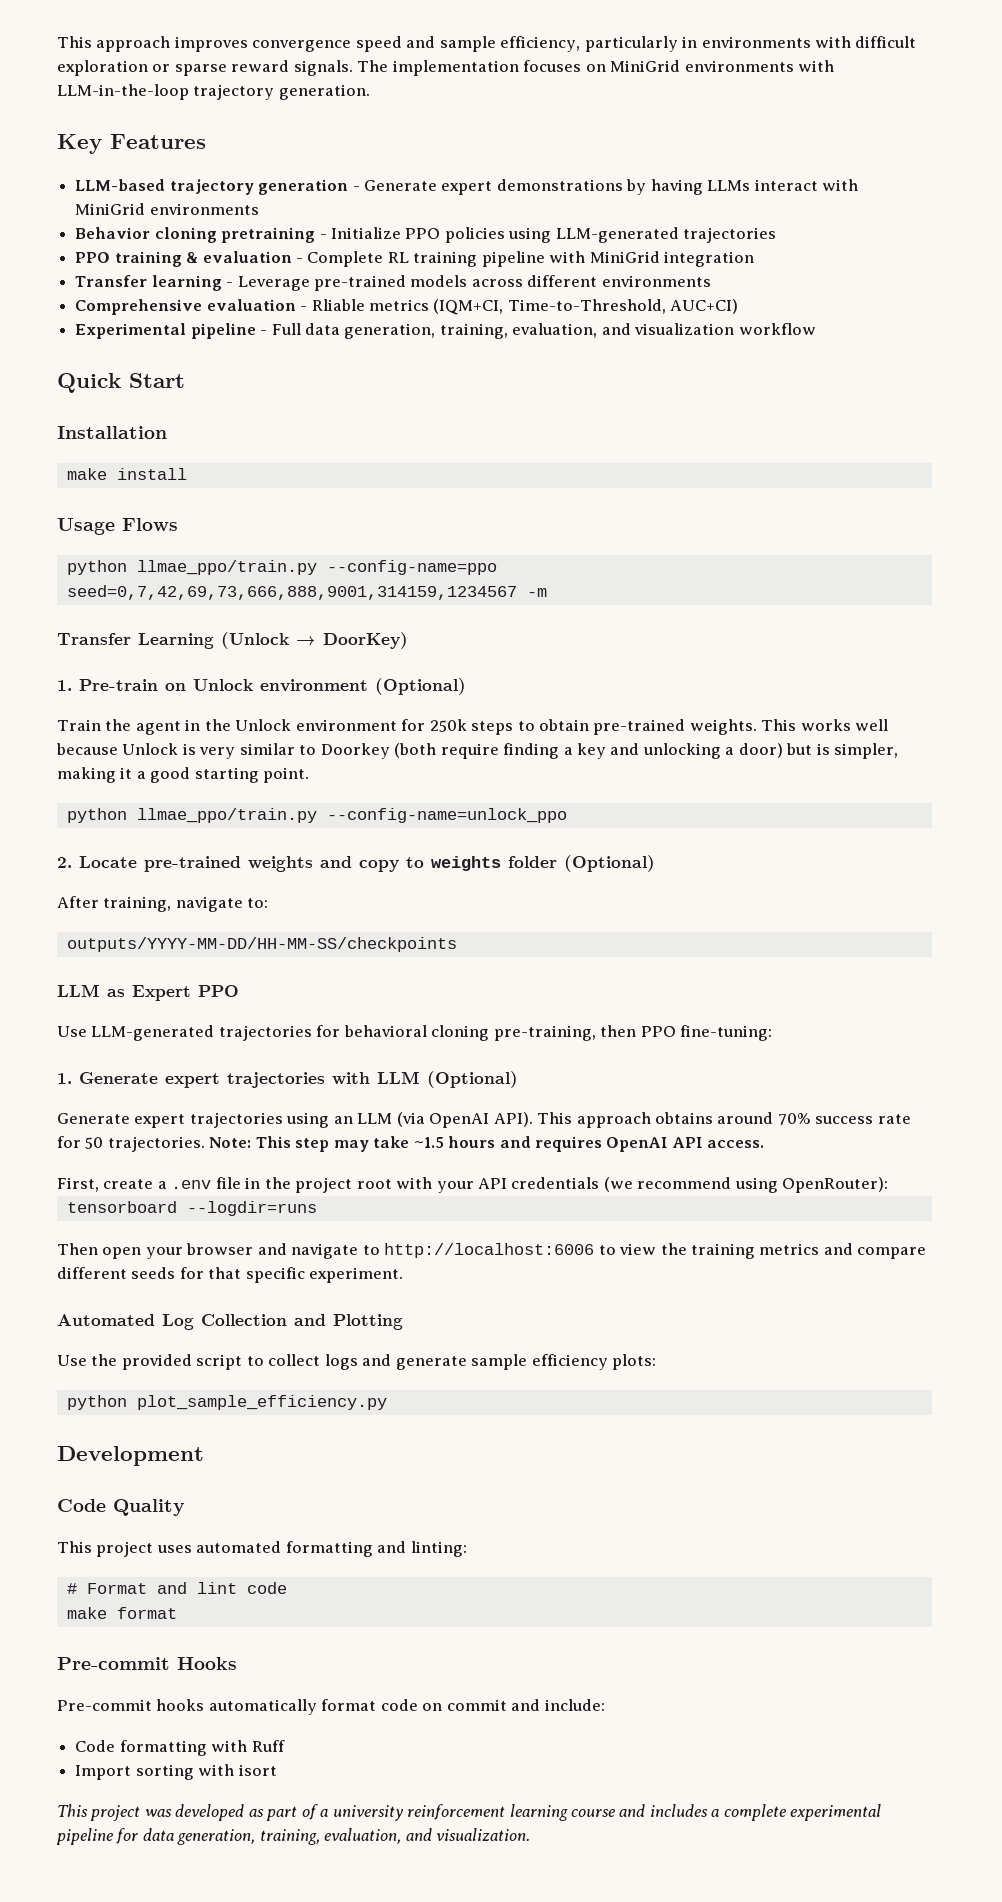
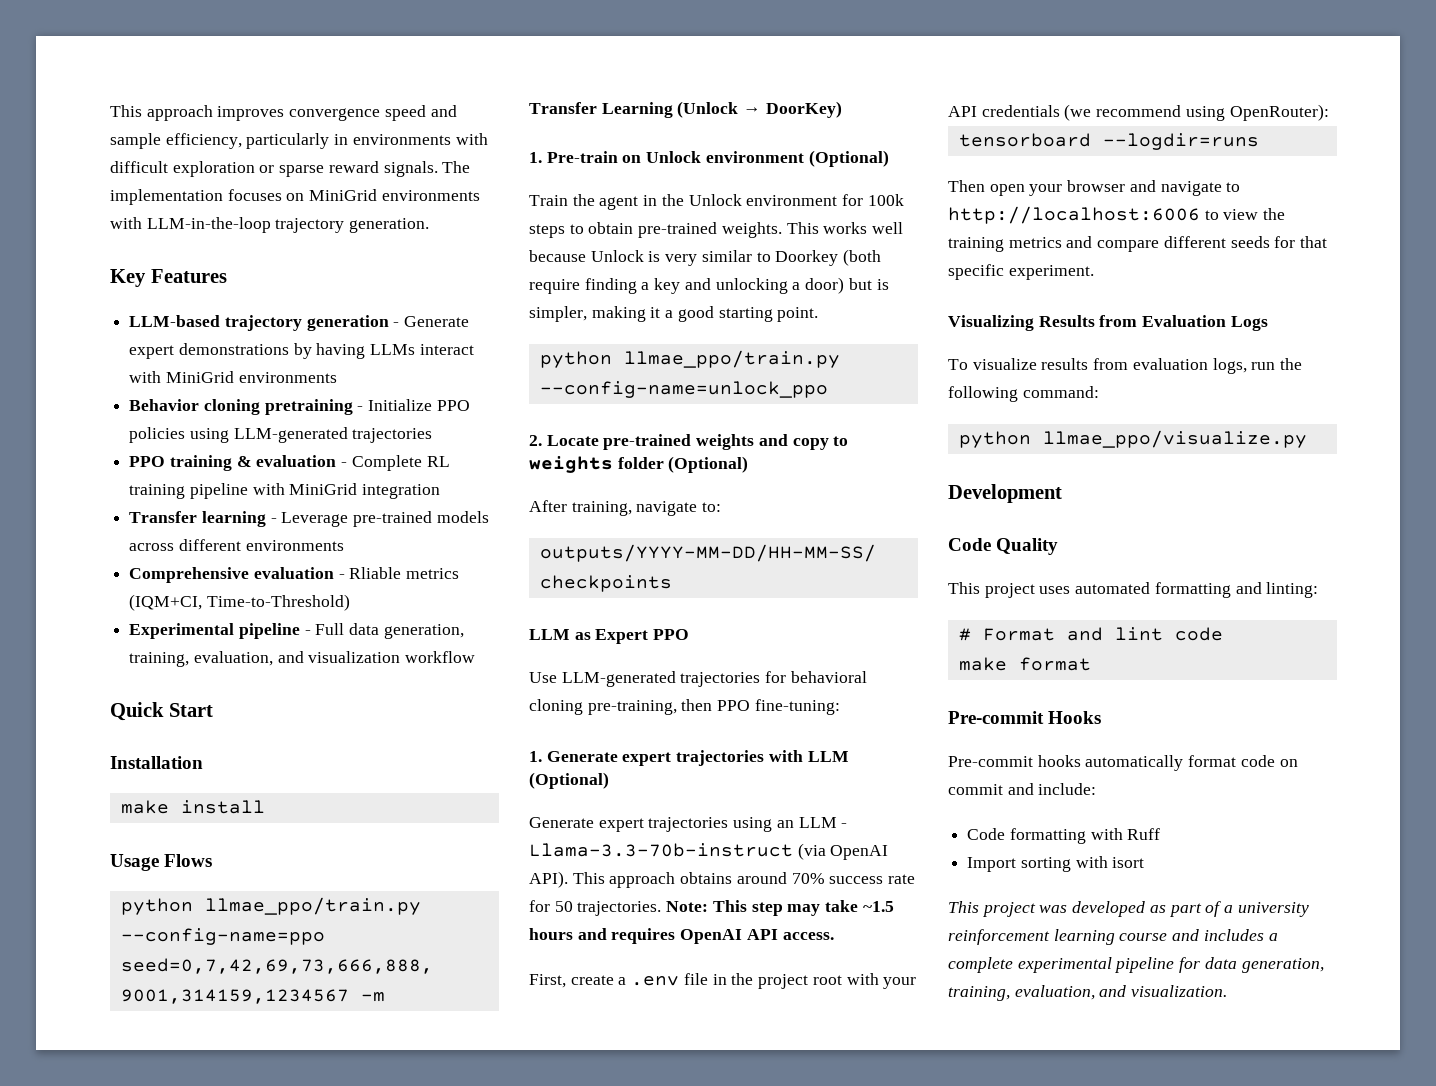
[507,299,739,314] Time-to-Threshold, AUC+CI) -> [206,594,350,611] Time-to-Threshold)
[429,719,467,732] 250k -> [867,194,904,206] 100k
(393, 1118) none -> [841,823,848,828] [529,843,793,857] - Llama-3.3-70b-instruct
[57,1314,403,1330] [57,1354,657,1370] [66,1395,387,1410] Automated Log Collection and Plotting // Use the provided script to collect logs and generate sample efficiency plots: // python plot_sample_efficiency.py -> [948,315,1268,331] [948,358,1303,374] [948,386,1099,402] [958,430,1307,448] Visualizing Results from Evaluation Logs // To visualize results from evaluation logs, run the following command: // python llmae_ppo/visualize.py

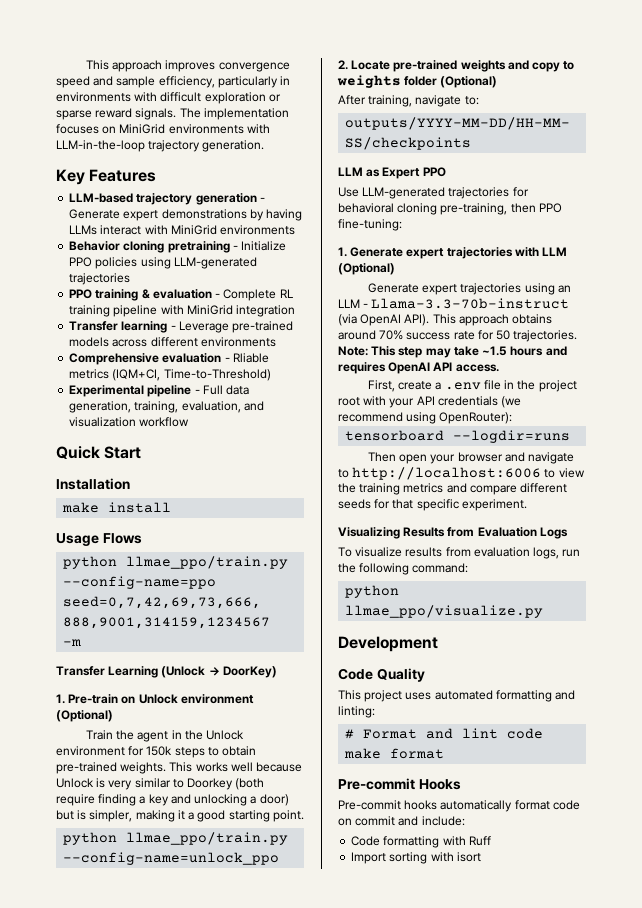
[867,194,904,206] 100k -> [146,746,173,756] 150k
[948,901,1309,917] [948,929,1278,945] [948,957,1324,973] [948,985,1228,1001] // This project was developed as part of a university reinforcement learning course and includes a complete experimental pipeline for data generation, training, evaluation, and visualization. -> (481, 857) none

